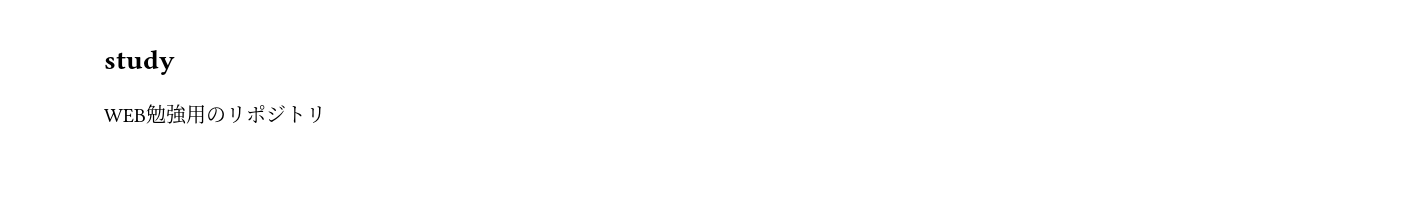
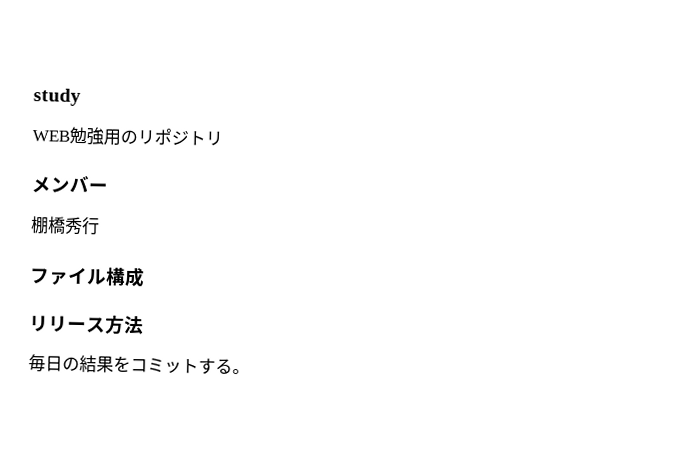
(326, 114) none -> [31,175,108,194] [30,216,100,236] [29,266,145,288] [29,314,144,335] [28,354,250,375] // メンバー // 棚橋秀行 // ファイル構成 // リリース方法 // 毎日の結果をコミットする。

